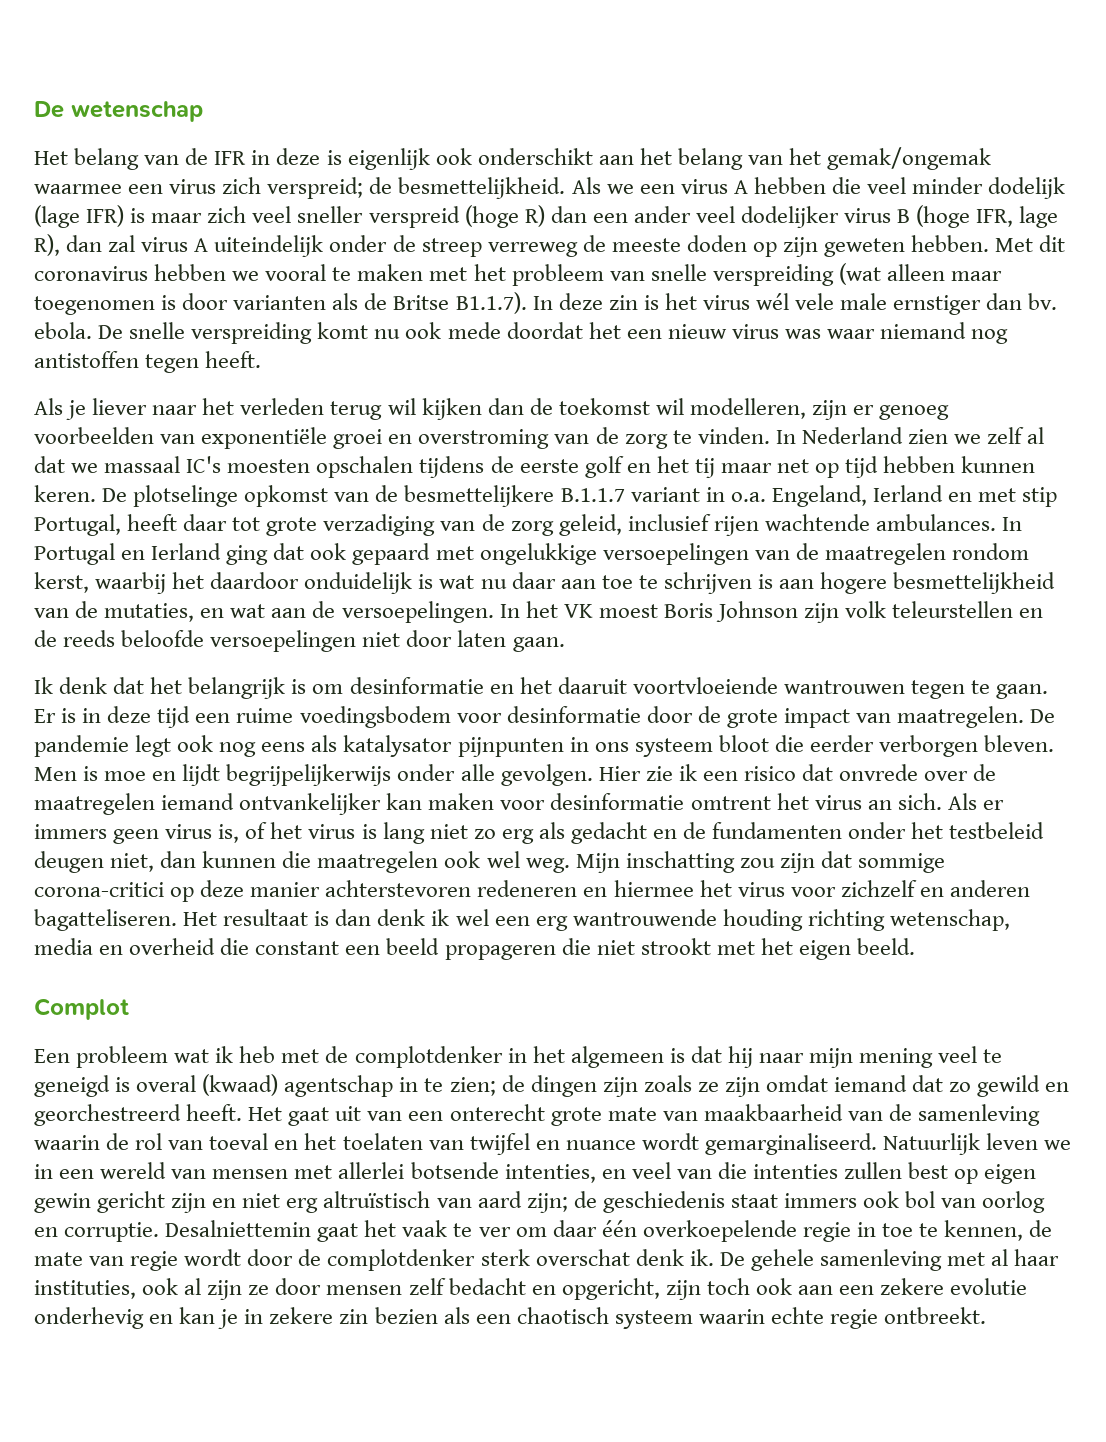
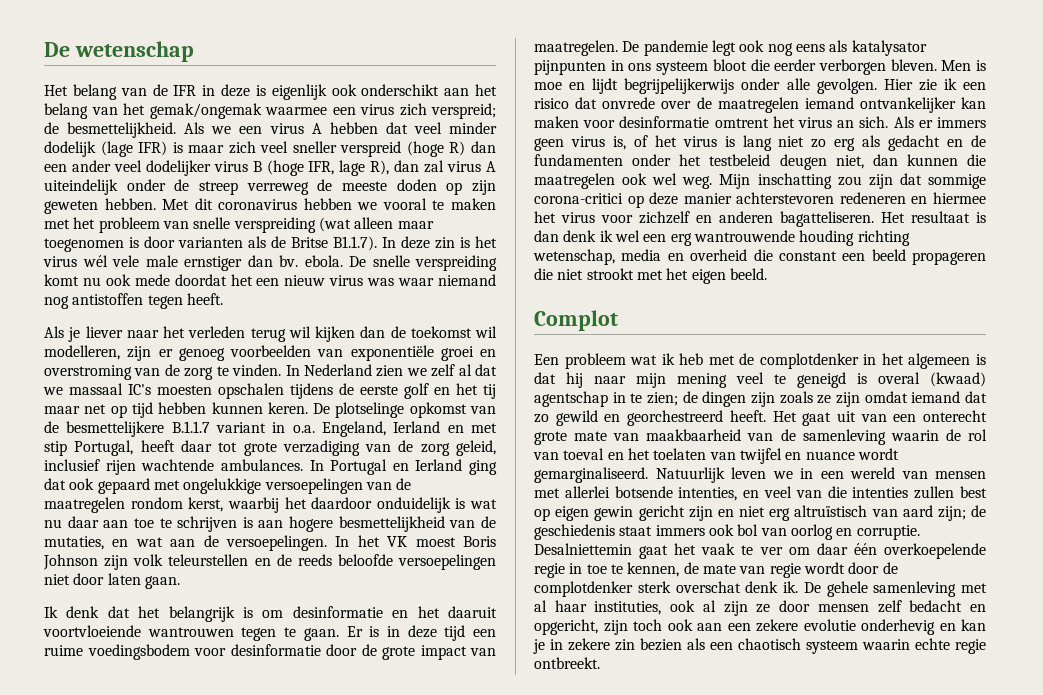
[831,177,861,194] die -> [385,122,408,134] dat

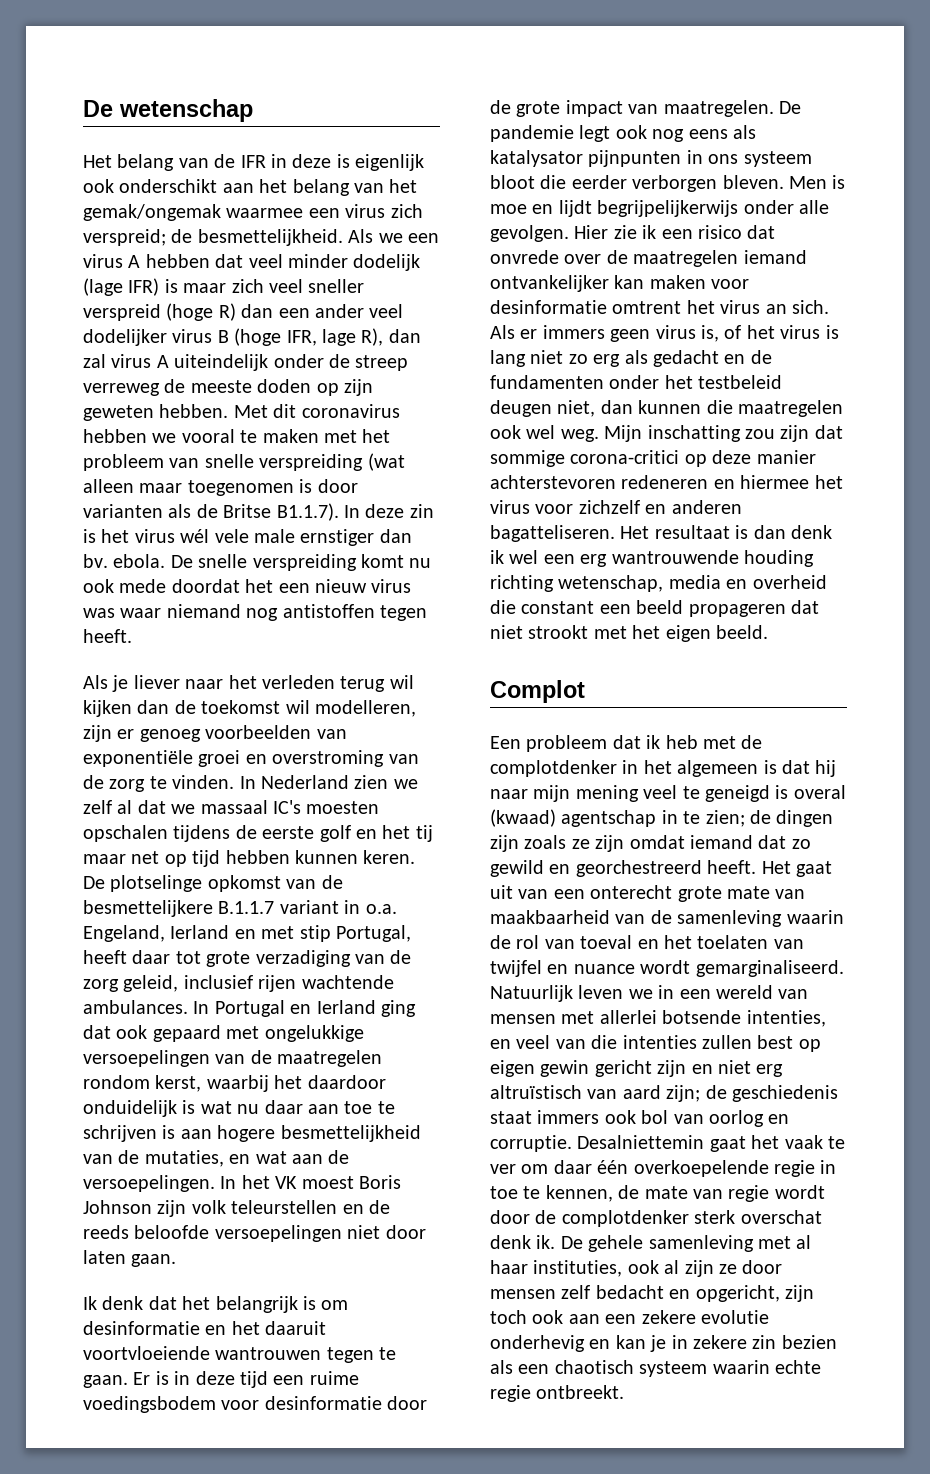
[534,268,553,280] die -> [791,600,819,614] dat
[630,355,658,365] wat -> [612,735,641,749] dat

